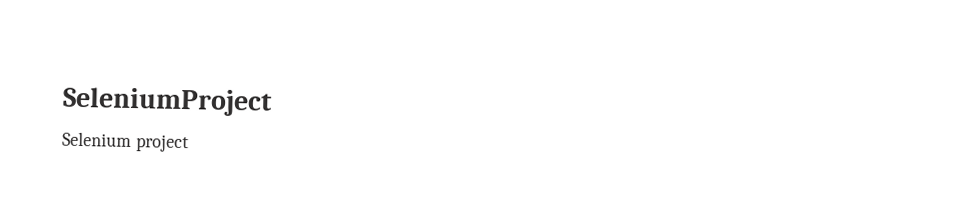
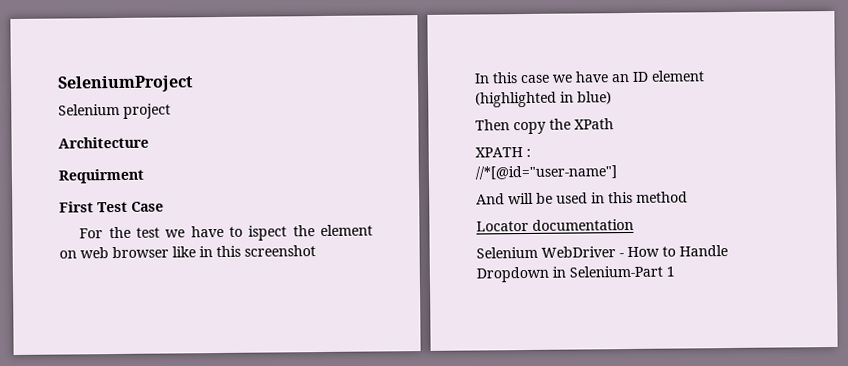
(189, 143) none -> [58,136,149,149] [58,168,144,184] [59,201,164,213] [79,224,373,241] [59,245,316,259] [474,70,705,84] [475,91,612,108] [475,118,614,135] [475,147,531,158] [475,165,617,180] [476,191,688,205] [476,218,634,232] [476,245,728,259] [476,265,675,283] // Architecture // Requirment // First Test Case // For the test we have to ispect the element on web browser like in this screenshot // In this case we have an ID element (highlighted in blue) // Then copy the XPath // XPATH : // //*[@id="user-name"] // And will be used in this method // Locator documentation // Selenium WebDriver - How to Handle Dropdown in Selenium-Part 1

